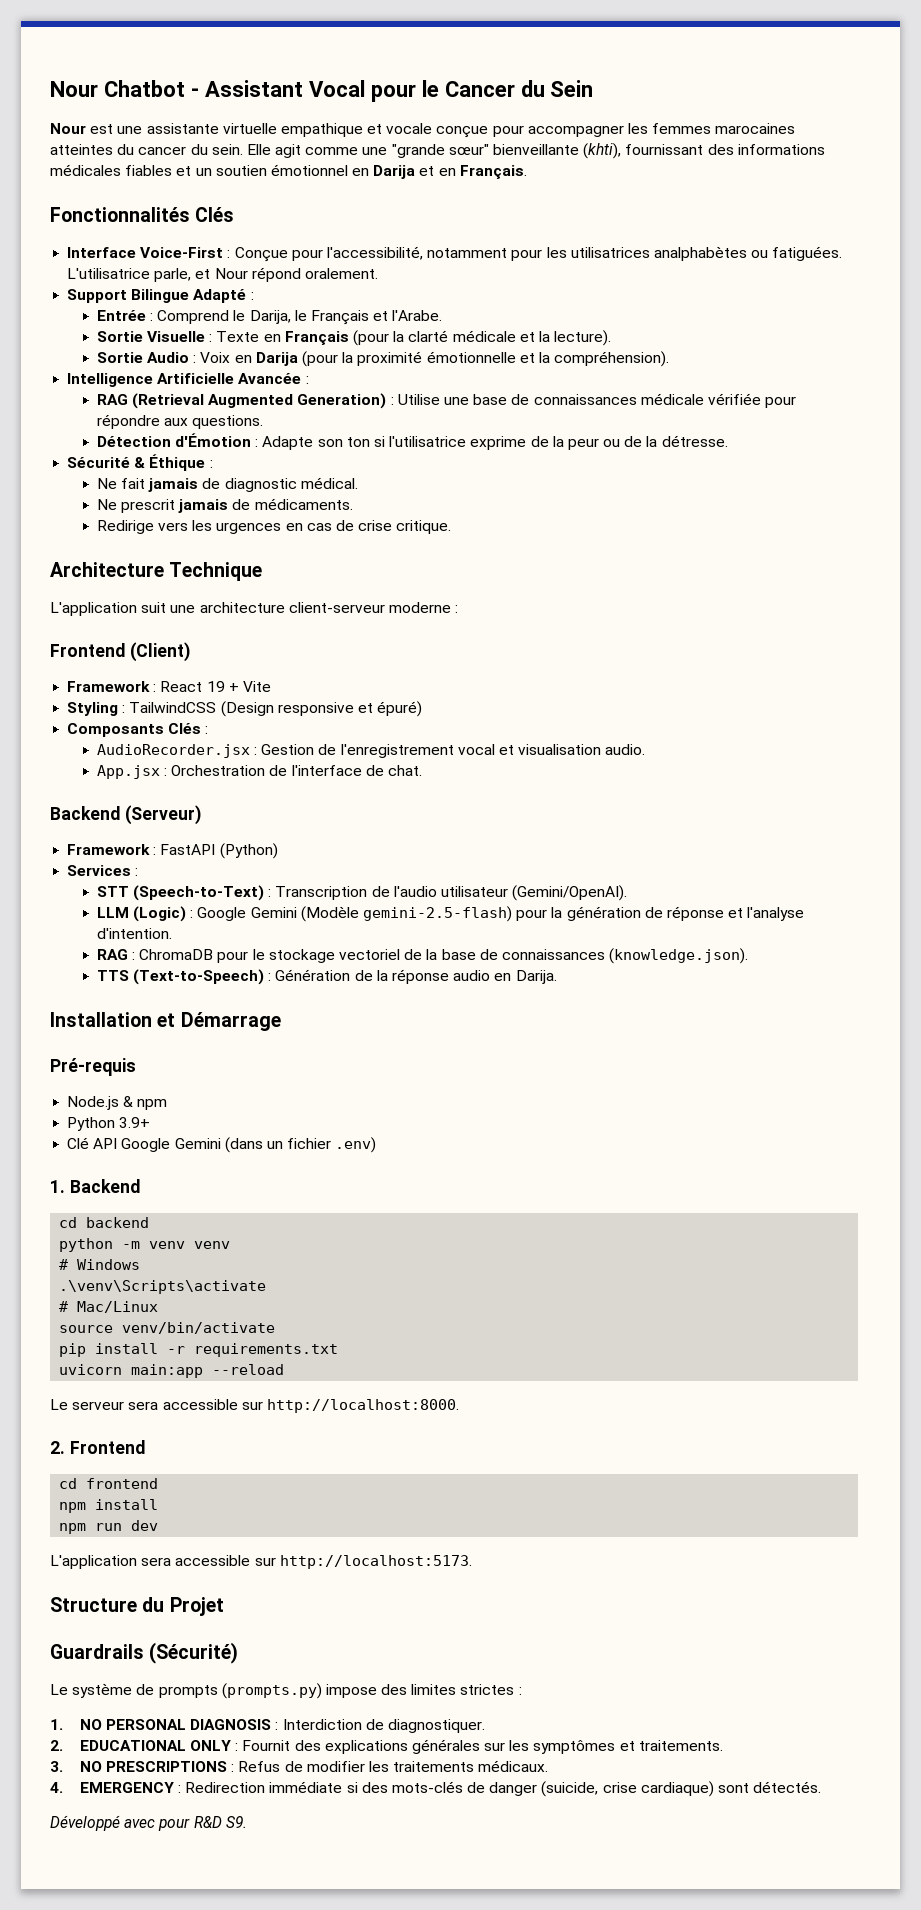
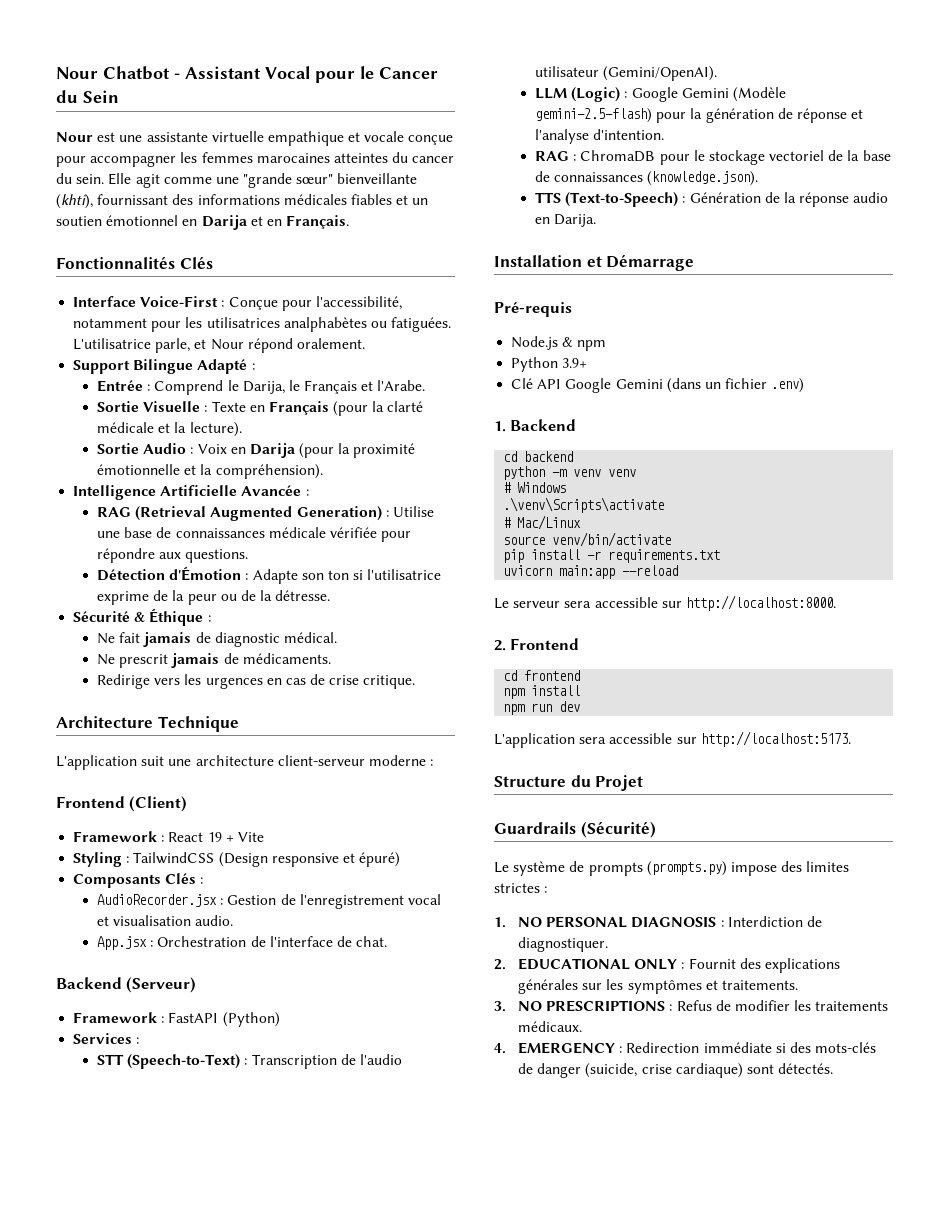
[50,1815,247,1831] // Développé avec pour R&D S9. -> (834, 1068) none

